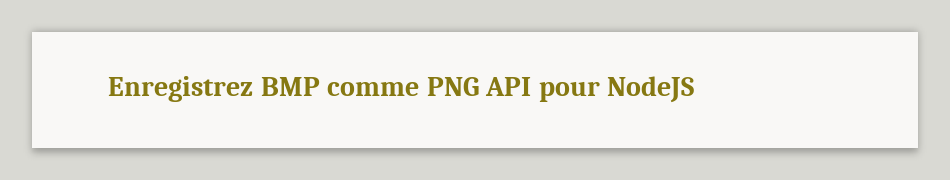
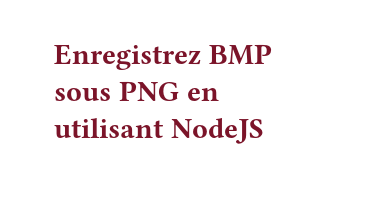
[327,77,600,102] comme PNG API pour -> [54,81,219,101] [54,118,163,138] sous PNG en utilisant

